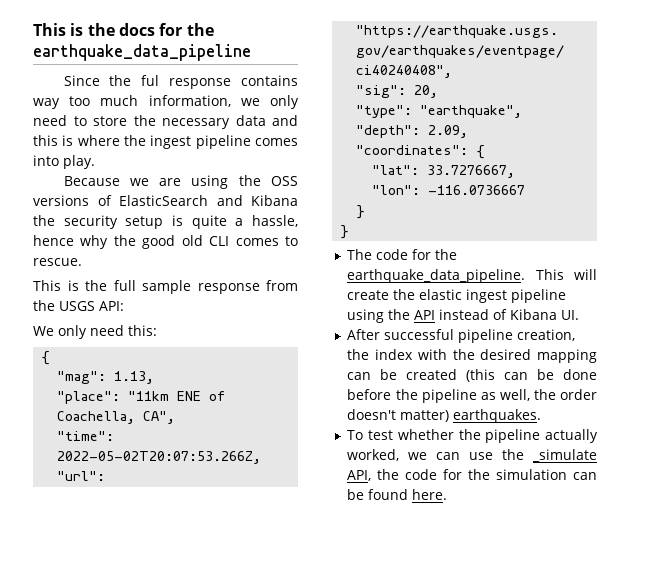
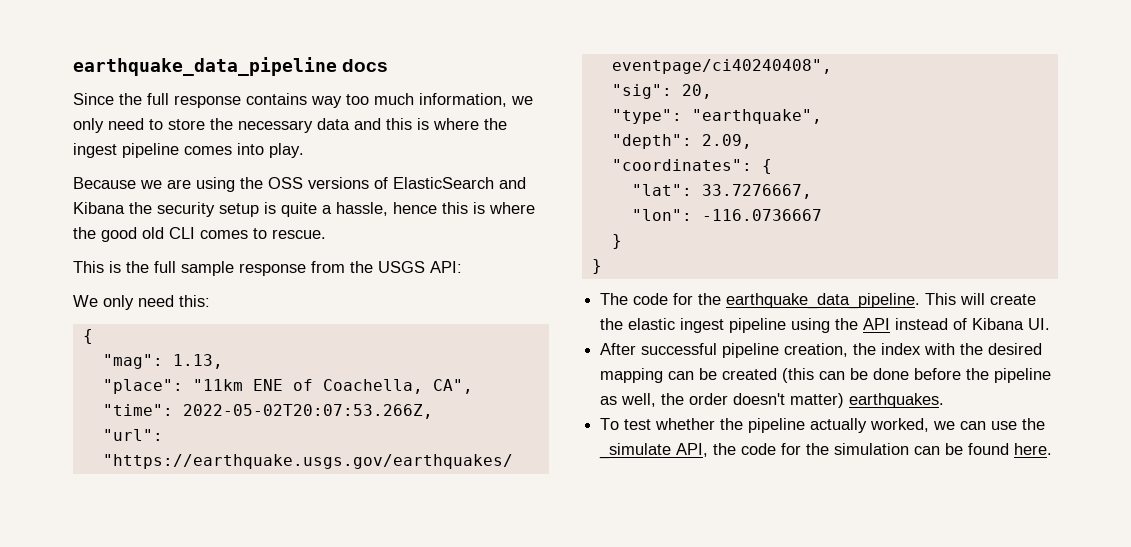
[33,23,214,36] [33,44,251,61] This is the docs for the earthquake_data_pipeline -> [73,57,389,76] earthquake_data_pipeline docs
[141,75,160,86] ful -> [147,93,169,105] full
[80,235,109,249] why -> [442,202,535,214] this is where

